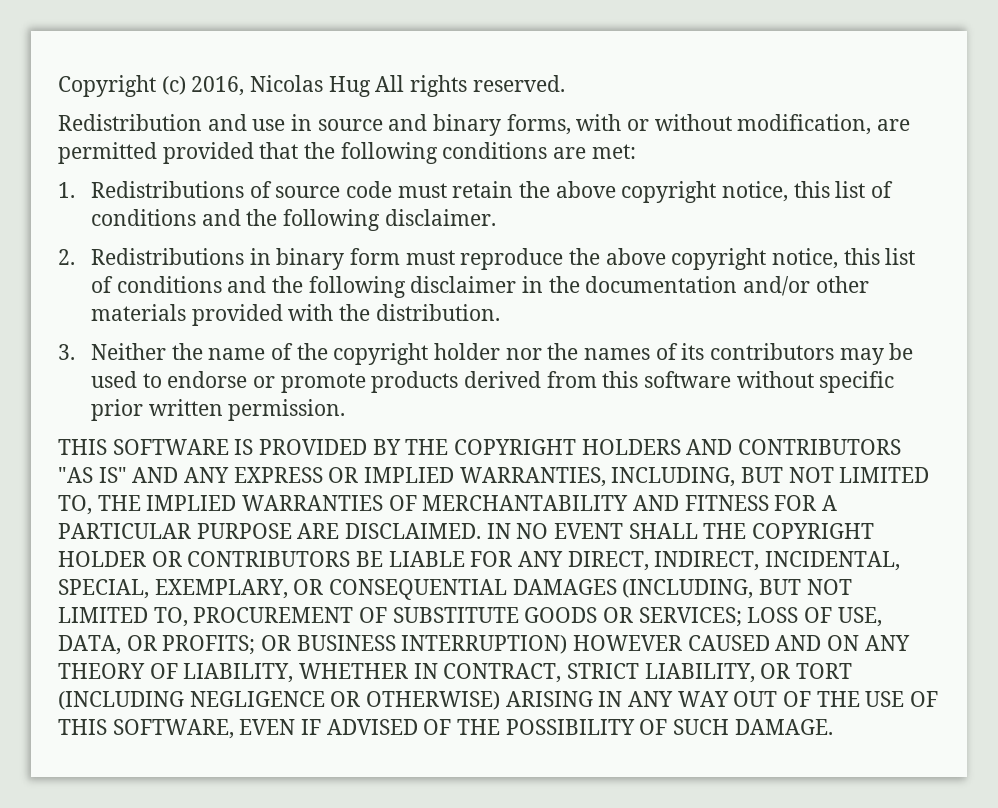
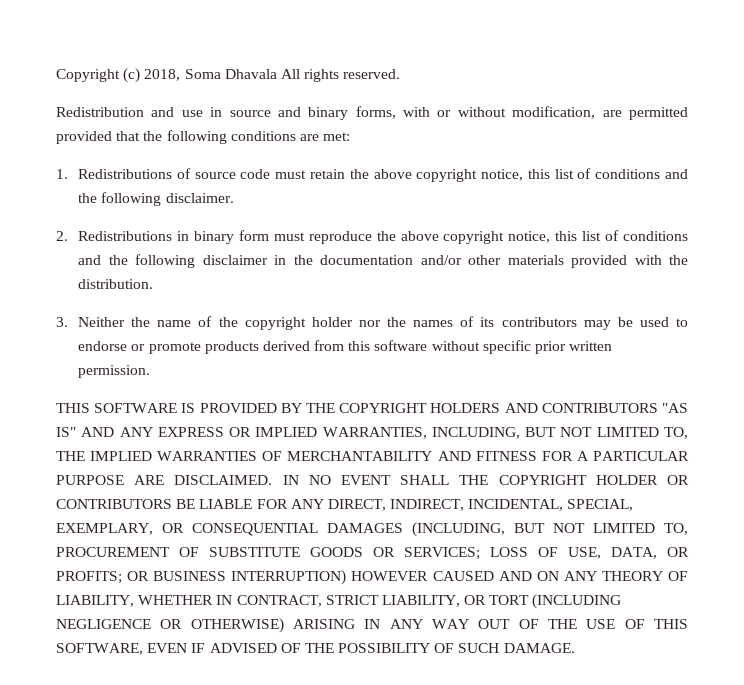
[191,75,371,97] 2016, Nicolas Hug -> [144,69,277,81] 2018, Soma Dhavala

